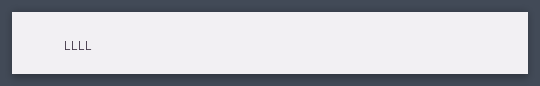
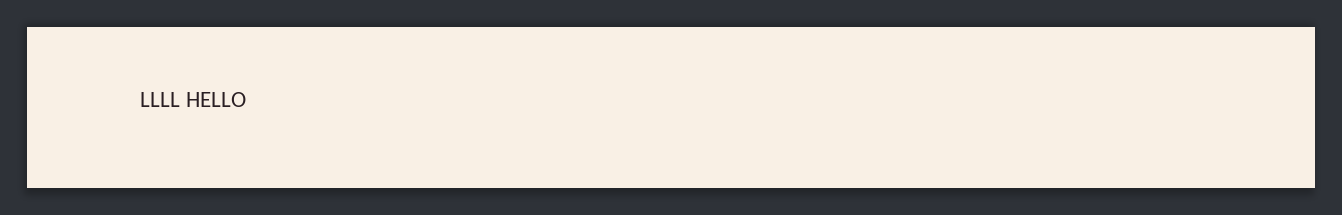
(92, 45) none -> [186,92,247,107] HELLO

